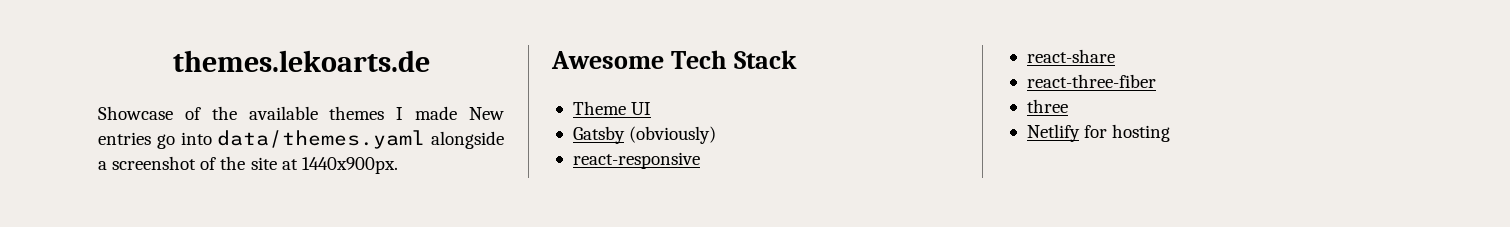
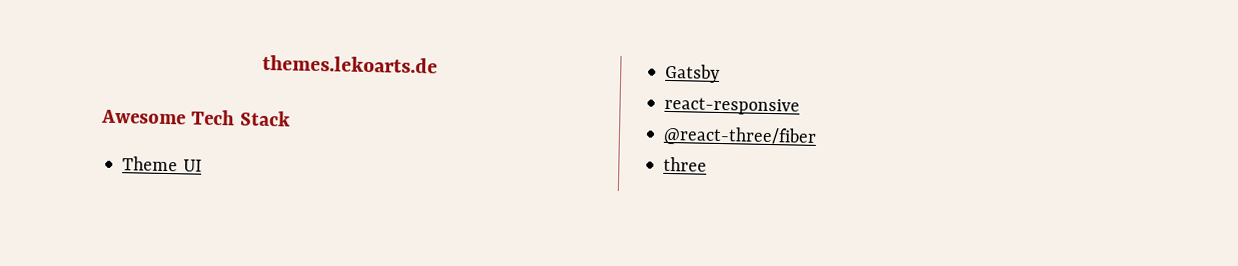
[98,106,504,120] [98,130,504,149] [98,156,398,174] // Showcase of the available themes I made New entries go into data/themes.yaml alongside a screenshot of the site at 1440x900px. -> (438, 64) none
[629,126,717,144] (obviously) -> (721, 73) none
[1026,49,1115,63] [1026,74,1156,88] react-share // react-three-fiber -> [663,125,818,147] @react-three/fiber
[1026,124,1171,142] // Netlify for hosting -> (708, 164) none

